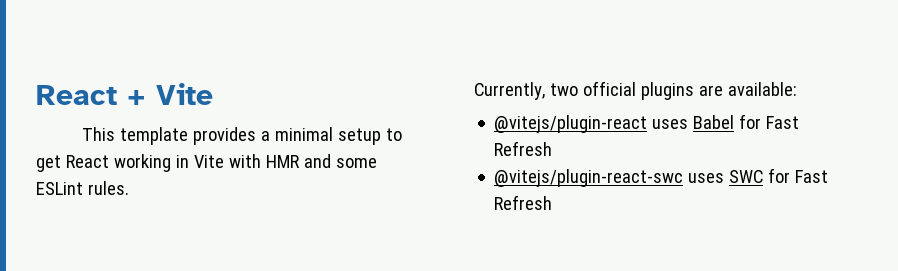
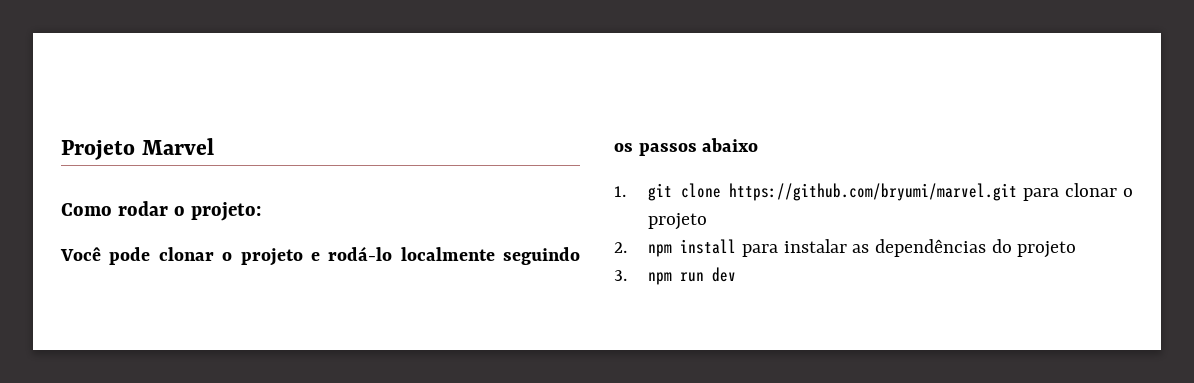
[36,83,213,105] [82,127,403,145] [36,154,377,172] [36,181,129,195] [474,81,797,100] [494,114,800,133] [494,141,553,156] [494,168,829,187] [494,195,553,210] React + Vite // This template provides a minimal setup to get React working in Vite with HMR and some ESLint rules. // Currently, two official plugins are available: // @vitejs/plugin-react uses Babel for Fast Refresh // @vitejs/plugin-react-swc uses SWC for Fast Refresh -> [61,138,214,160] [61,201,261,221] [60,246,580,266] [614,138,759,156] [614,183,1133,201] [648,213,708,230] [614,239,1077,258] [614,267,737,285] Projeto Marvel // Como rodar o projeto: // Você pode clonar o projeto e rodá-lo localmente seguindo os passos abaixo // 1. git clone https://github.com/bryumi/marvel.git para clonar o projeto // 2. npm install para instalar as dependências do projeto // 3. npm run dev

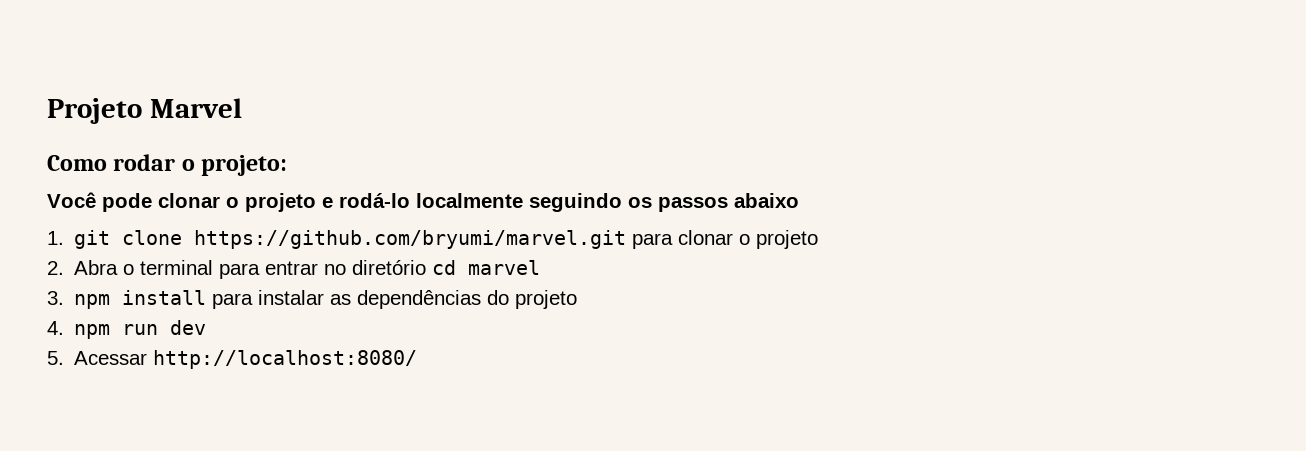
(627, 247) none -> [74,260,541,279] [47,291,64,305] Abra o terminal para entrar no diretório cd marvel // 3.
[614,270,627,281] 3. -> [47,321,64,335] 4.
(737, 274) none -> [47,350,418,369] // 5. Acessar http://localhost:8080/

